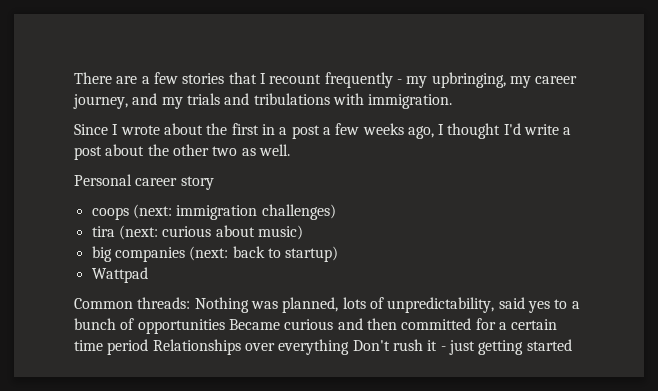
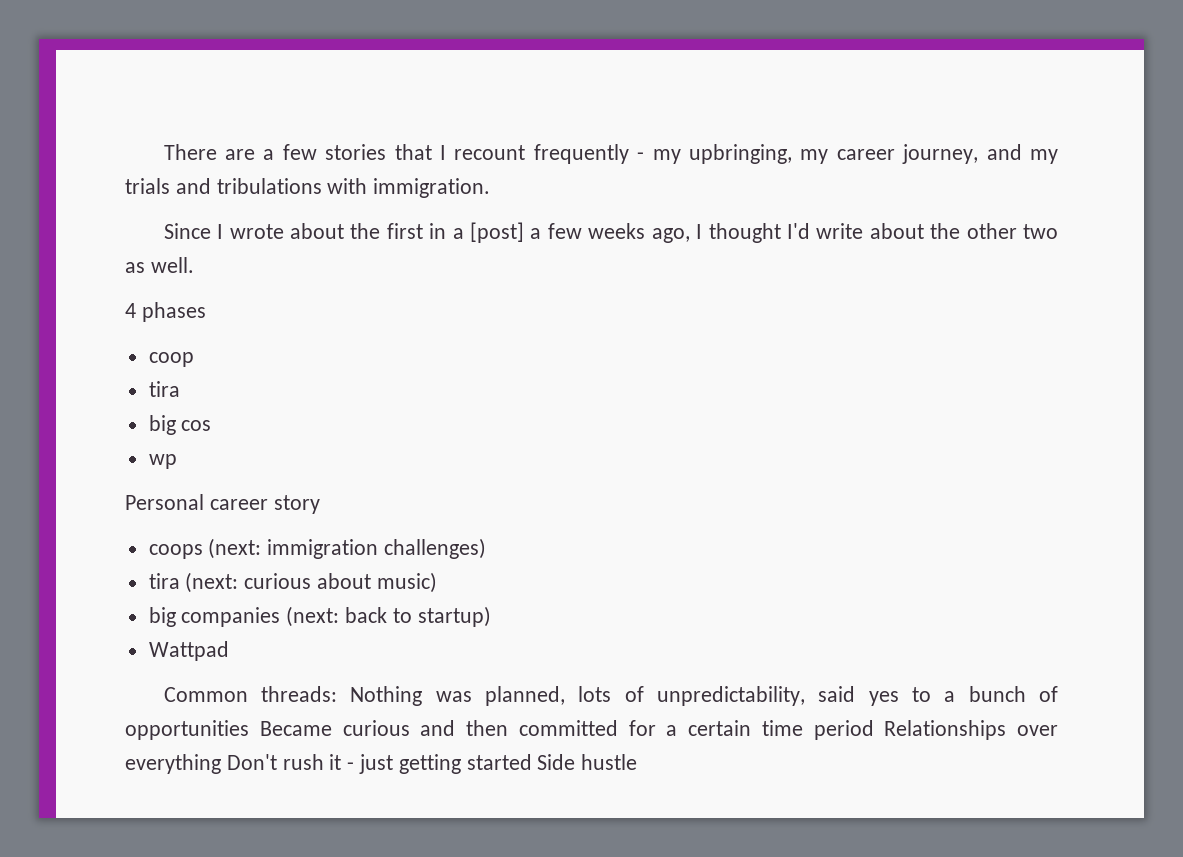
[291,125,320,139] post -> [469,222,524,243] [post]
[563,127,572,135] [74,146,102,160] a post -> (864, 231) none
(290, 150) none -> [125,302,206,322] [148,352,194,367] [148,381,180,397] [148,415,212,435] [148,454,177,469] // 4 phases // coop // tira // big cos // wp
(572, 345) none -> [537,754,638,770] Side hustle

